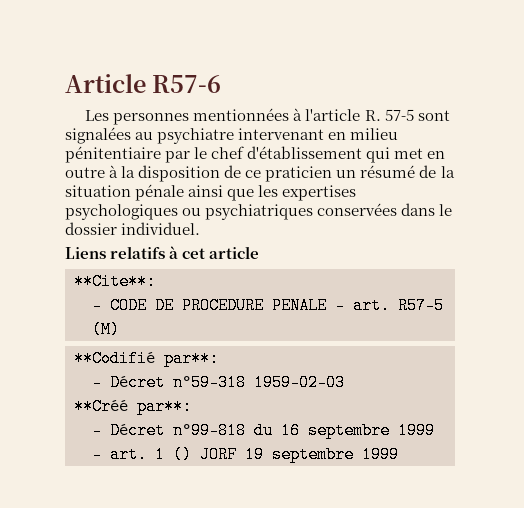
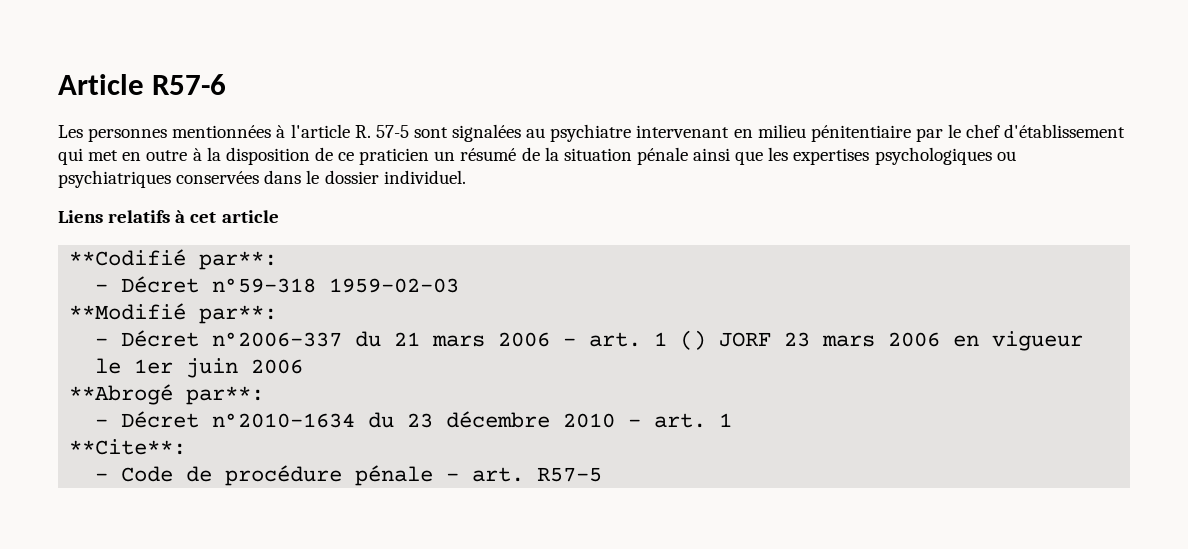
[74,273,156,290] [92,297,444,314] [92,321,120,338] // **Cite**: // - CODE DE PROCEDURE PENALE - art. R57-5 (M) -> (279, 216) none
[74,398,192,415] [92,422,435,439] **Créé par**: // - Décret n°99-818 du 16 septembre 1999 -> [69,303,278,324] [95,330,551,347] **Modifié par**: // - Décret n°2006-337 du 21 mars 2006
[245,446,399,463] 19 septembre 1999 -> [784,331,1084,351] [95,358,304,378] [69,384,265,405] [95,411,733,428] [69,439,187,455] [95,465,603,486] 23 mars 2006 en vigueur le 1er juin 2006 // **Abrogé par**: // - Décret n°2010-1634 du 23 décembre 2010 - art. 1 // **Cite**: // - Code de procédure pénale - art. R57-5

